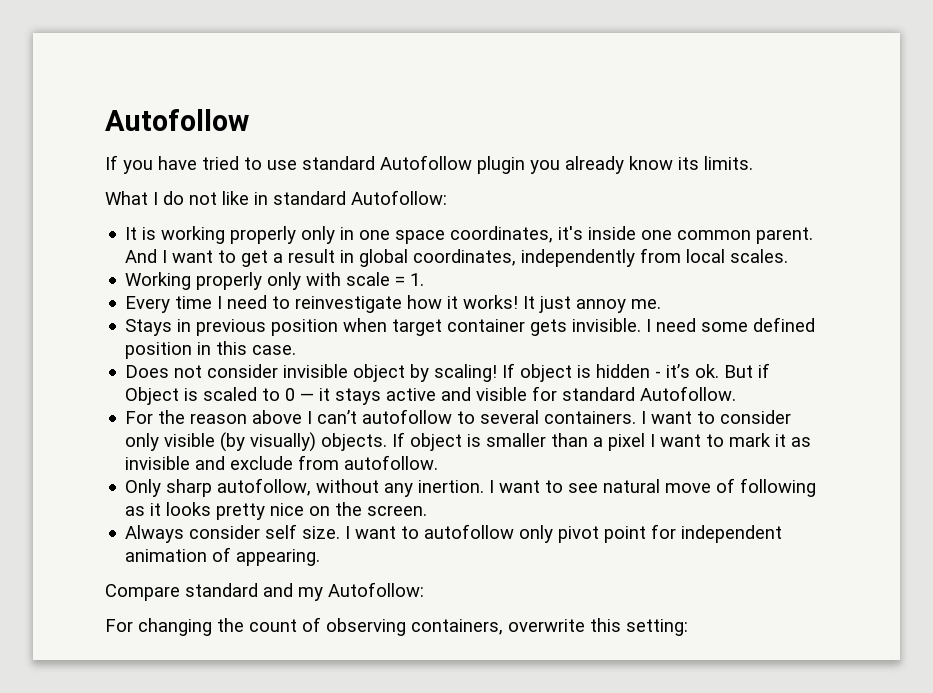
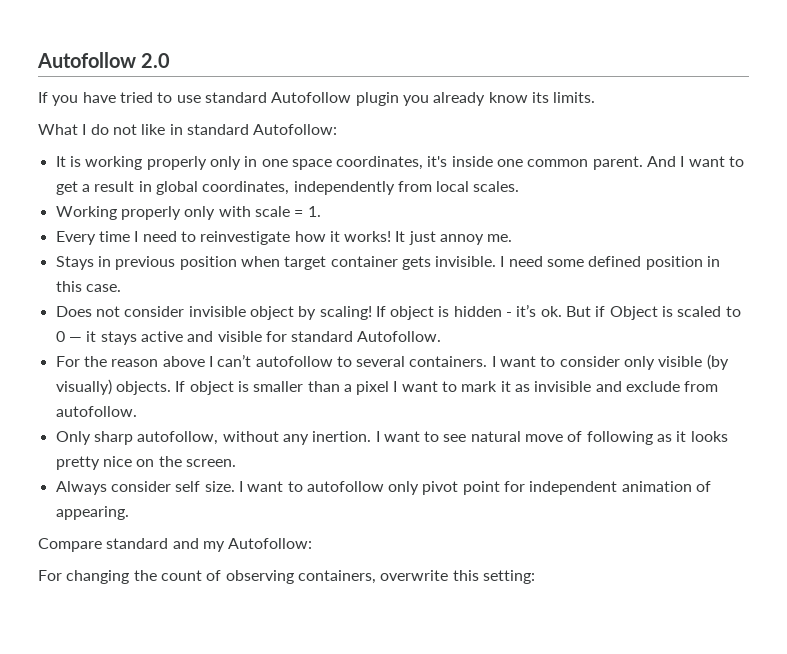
[105,109,249,131] Autofollow -> [37,52,171,68] Autofollow 2.0

